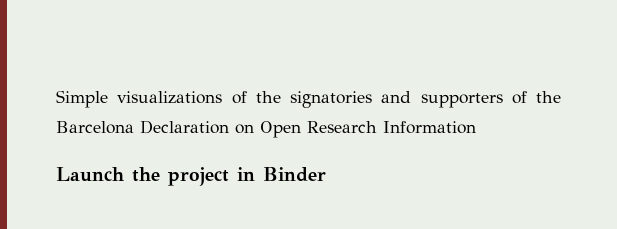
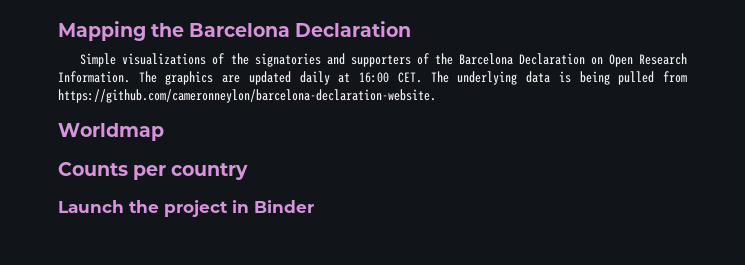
(56, 99) none -> [58,21,412,41] Mapping the Barcelona Declaration //
[383,121,476,134] Information -> [58,71,688,85] [58,89,436,103] [58,123,164,141] [58,162,249,180] Information. The graphics are updated daily at 16:00 CET. The underlying data is being pulled from https://github.com/cameronneylon/barcelona-declaration-website. // Worldmap // Counts per country

